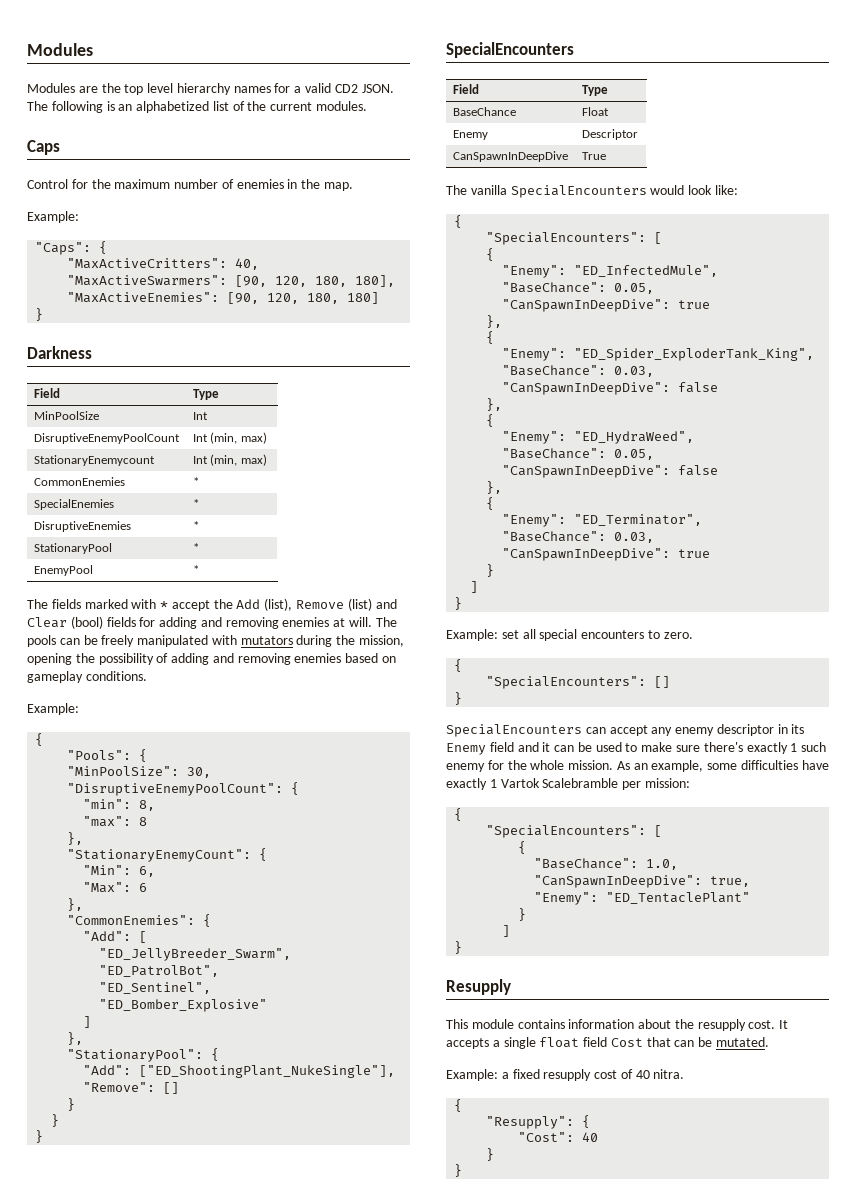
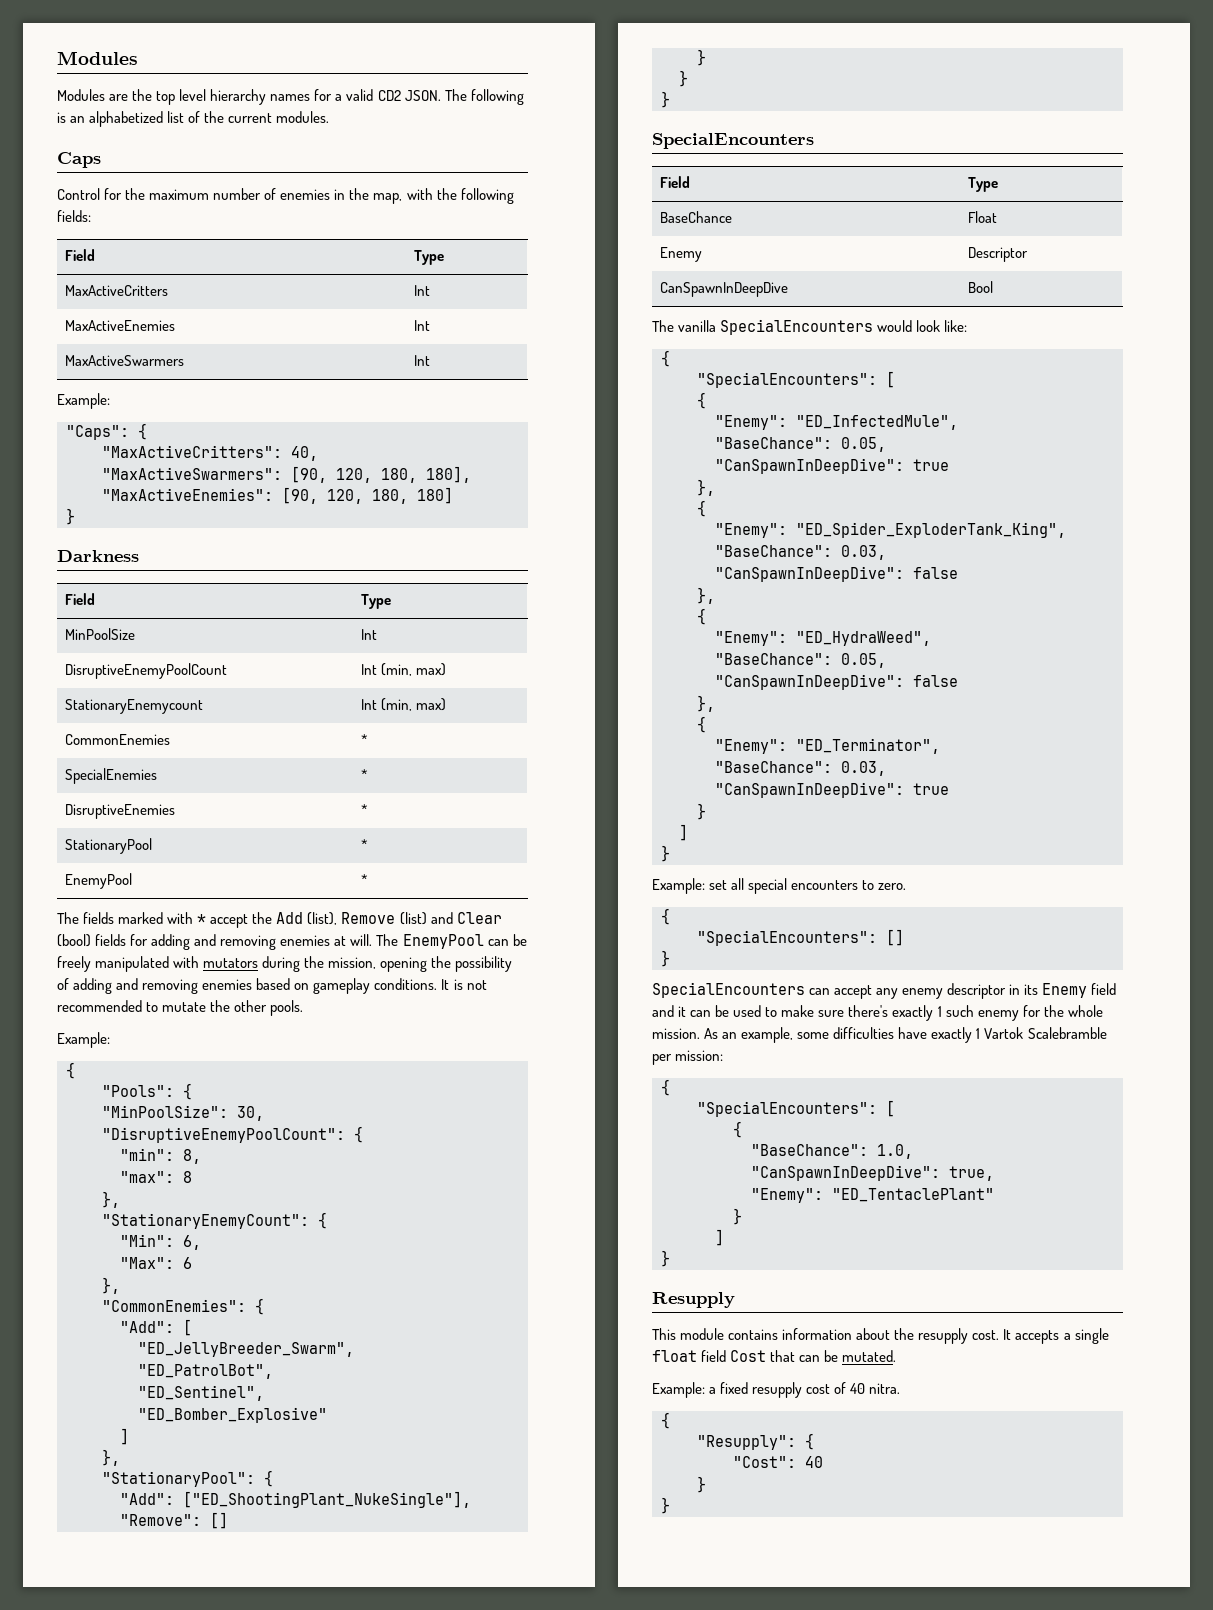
[324,182,354,191] map. -> [373,188,514,204] [57,210,91,222] [64,249,95,261] [413,250,444,265] [64,285,168,296] [413,285,430,296] [64,320,175,331] [413,320,430,331] [64,355,184,366] [413,355,430,366] map, with the following fields: // Field | Type // MaxActiveCritters | Int // MaxActiveEnemies | Int // MaxActiveSwarmers | Int
[27,635,56,647] pools -> [402,934,484,949] EnemyPool
(147, 676) none -> [441,979,487,990] [57,1000,304,1016] It is not recommended to mutate the other pools.
[581,152,606,160] True -> [967,281,993,293] Bool

